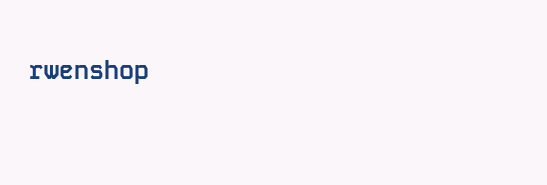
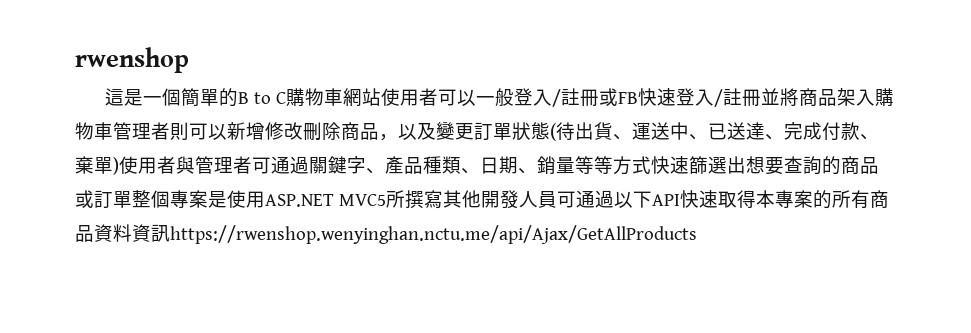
(149, 72) none -> [104,88,894,107] [75,121,879,141] [75,156,879,175] [75,190,889,209] [75,224,697,244] // 這是一個簡單的B to C購物車網站使用者可以一般登入/註冊或FB快速登入/註冊並將商品架入購物車管理者則可以新增修改刪除商品，以及變更訂單狀態(待出貨、運送中、已送達、完成付款、棄單)使用者與管理者可通過關鍵字、產品種類、日期、銷量等等方式快速篩選出想要查詢的商品或訂單整個專案是使用ASP.NET MVC5所撰寫其他開發人員可通過以下API快速取得本專案的所有商品資料資訊https://rwenshop.wenyinghan.nctu.me/api/Ajax/GetAllProducts

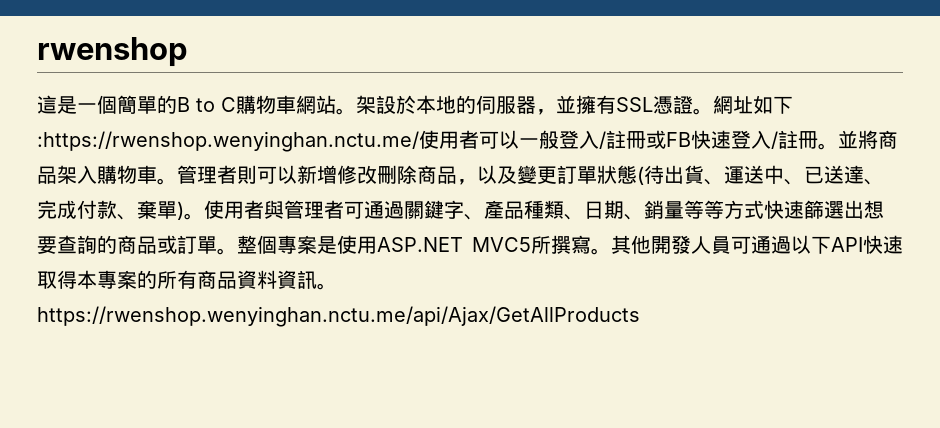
(381, 97) none -> [336,95,793,115] [37,131,419,152] 。架設於本地的伺服器，並擁有SSL憑證。網址如下:https://rwenshop.wenyinghan.nctu.me/
(761, 98) none -> [818,143,838,150] 。
(113, 131) none -> [157,178,177,185] 。
(119, 166) none -> [184,213,204,220] 。
(132, 199) none -> [217,248,237,255] 。
(443, 199) none -> [591,248,611,255] 。
(170, 233) none -> [317,283,337,290] 。

